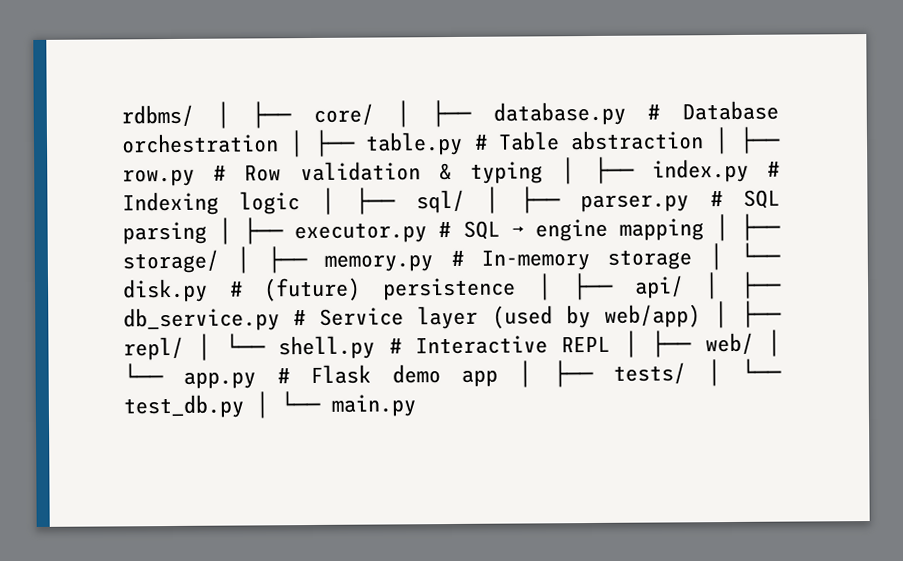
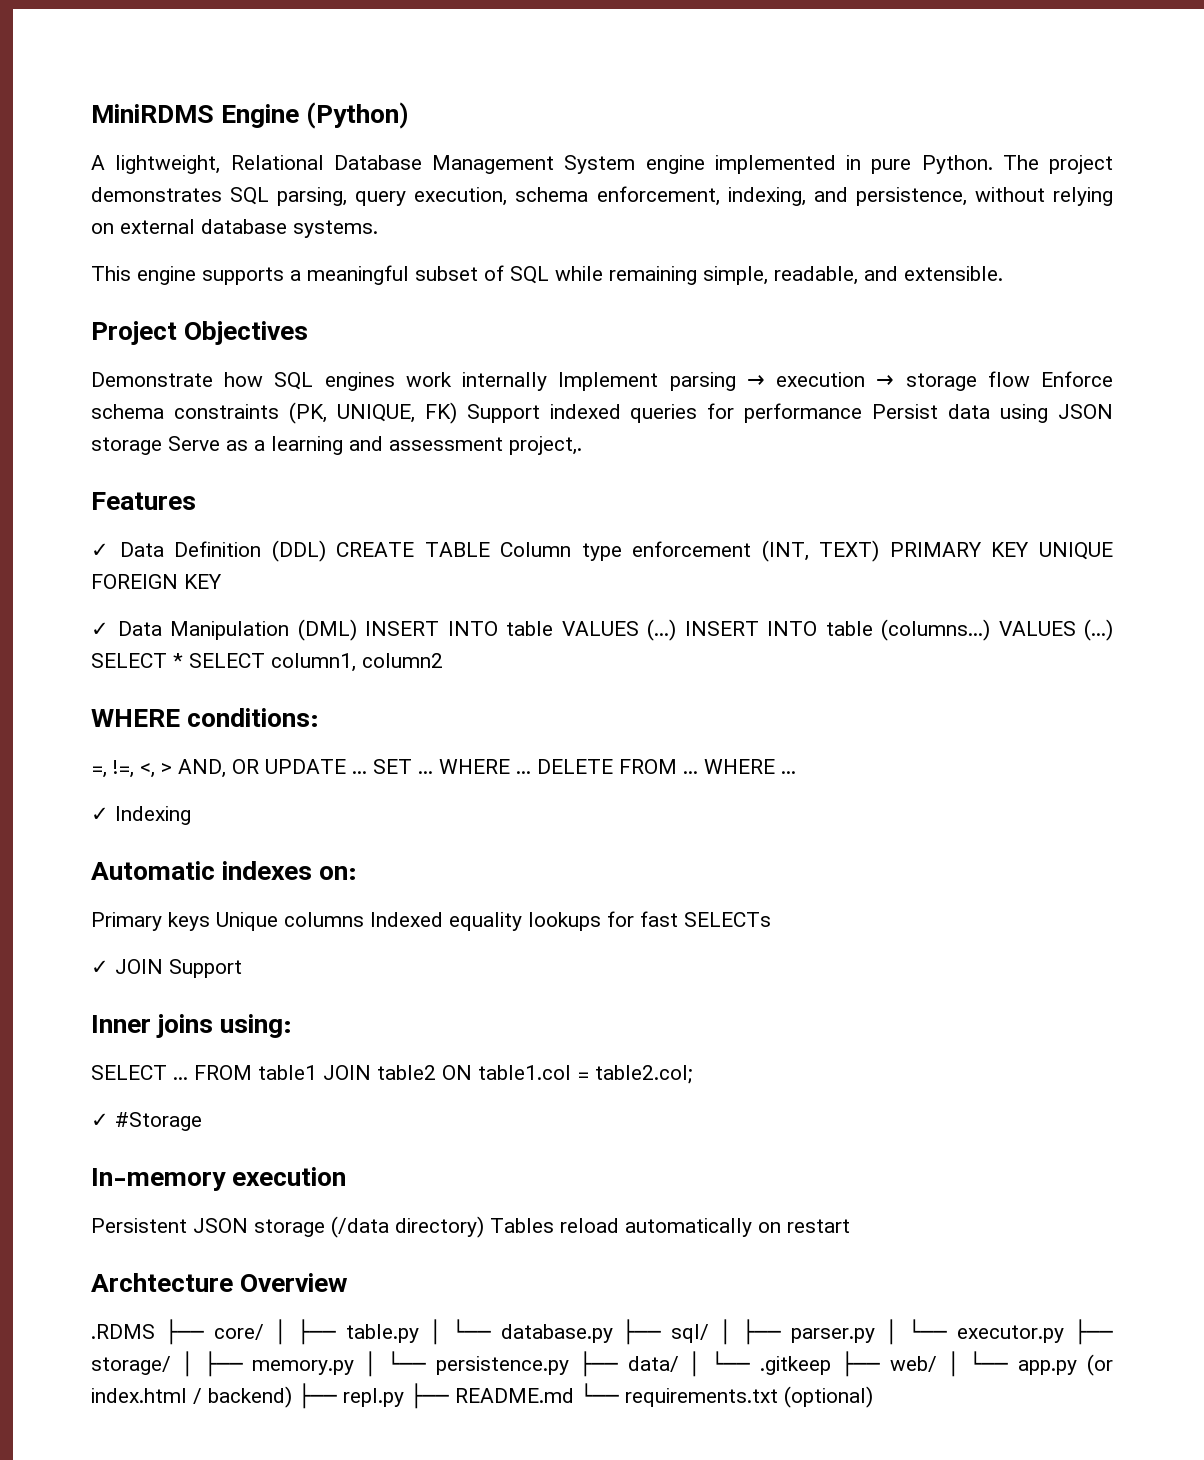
[121,99,779,129] [121,126,781,158] [122,156,780,187] [122,187,335,216] rdbms/ │ ├── core/ │ ├── database.py # Database orchestration │ ├── table.py # Table abstraction │ ├── row.py # Row validation & typing │ ├── index.py # Indexing logic │ -> [91,102,410,129] [91,155,1113,174] [91,186,1113,206] [91,219,378,238] [91,265,1003,285] [91,321,309,345] [91,371,1114,391] [91,402,1113,424] [91,436,582,455] [91,492,196,510] [91,540,1113,562] [91,574,222,589] [91,619,1113,641] [91,653,443,672] [91,708,320,727] [91,759,796,778] [91,806,191,825] [91,861,358,880] [91,911,771,931] [91,959,242,978] [91,1014,293,1038] [91,1065,692,1084] [91,1112,202,1131] [91,1167,347,1191] [91,1216,850,1238] [91,1273,349,1292] [91,1319,613,1345] MiniRDMS Engine (Python) // A lightweight, Relational Database Management System engine implemented in pure Python. The project demonstrates SQL parsing, query execution, schema enforcement, indexing, and persistence, without relying on external database systems. // This engine supports a meaningful subset of SQL while remaining simple, readable, and extensible. // Project Objectives // Demonstrate how SQL engines work internally Implement parsing → execution → storage flow Enforce schema constraints (PK, UNIQUE, FK) Support indexed queries for performance Persist data using JSON storage Serve as a learning and assessment project,. // Features // ✓ Data Definition (DDL) CREATE TABLE Column type enforcement (INT, TEXT) PRIMARY KEY UNIQUE FOREIGN KEY // ✓ Data Manipulation (DML) INSERT INTO table VALUES (...) INSERT INTO table (columns...) VALUES (...) SELECT * SELECT column1, column2 // WHERE conditions: // =, !=, <, > AND, OR UPDATE ... SET ... WHERE ... DELETE FROM ... WHERE ... // ✓ Indexing // Automatic indexes on: // Primary keys Unique columns Indexed equality lookups for fast SELECTs // ✓ JOIN Support // Inner joins using: // SELECT ... FROM table1 JOIN table2 ON table1.col = table2.col; // ✓ #Storage // In-memory execution // Persistent JSON storage (/data directory) Tables reload automatically on restart // Archtecture Overview // .RDMS ├── core/ │ ├── table.py │ └── database.py
[709,189,781,209] [122,214,729,245] # SQL parsing │ ├── executor.py # SQL → engine mapping │ -> [885,1319,1065,1345] │ └── executor.py
[450,242,781,271] [122,271,782,303] [123,300,782,332] [123,330,638,361] # In-memory storage │ └── disk.py # (future) persistence │ ├── api/ │ ├── db_service.py # Service layer (used by web/app) │ ├── repl/ │ └── shell.py # Interactive REPL │ -> [364,1351,832,1377] │ └── persistence.py ├── data/ │ └── .gitkeep
[276,358,782,388] [123,390,416,419] # Flask demo app │ ├── tests/ │ └── test_db.py │ └── main.py -> [1087,1354,1114,1376] [91,1383,873,1409] (or index.html / backend) ├── repl.py ├── README.md └── requirements.txt (optional)

